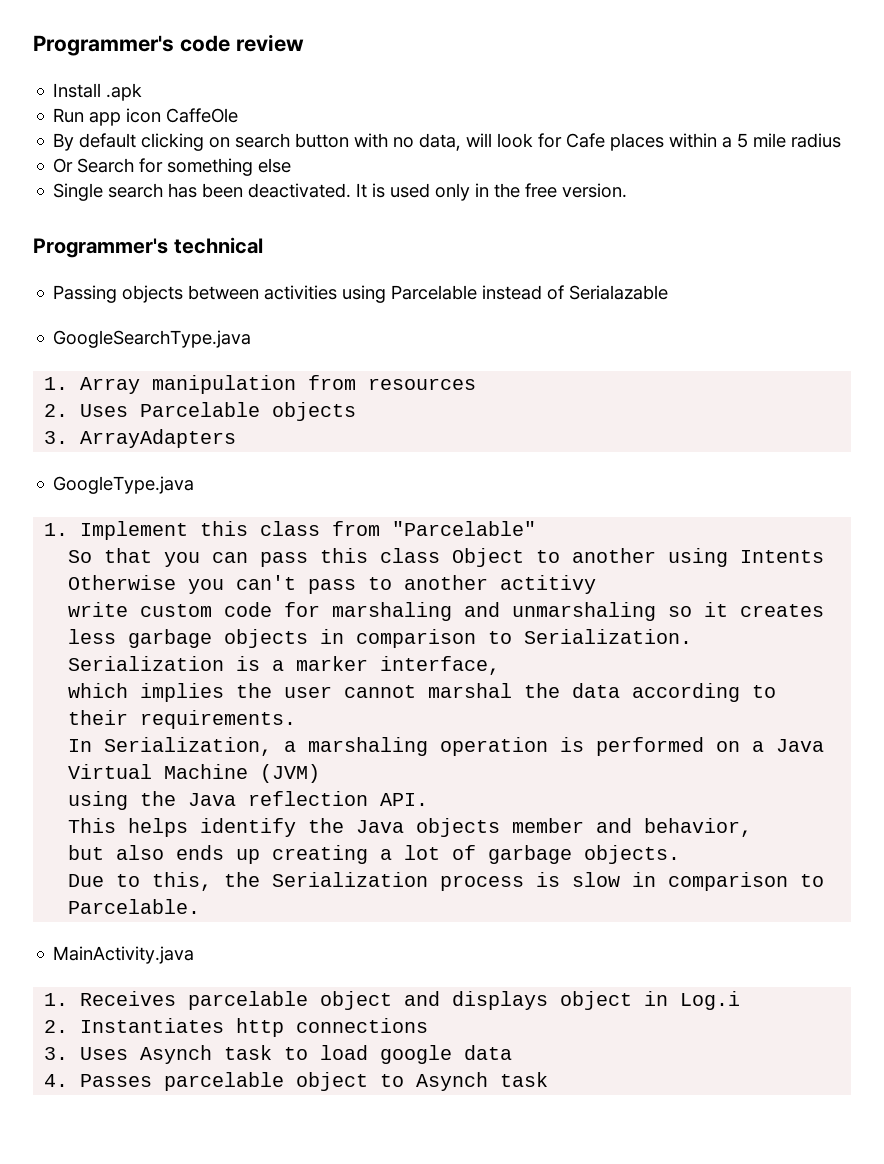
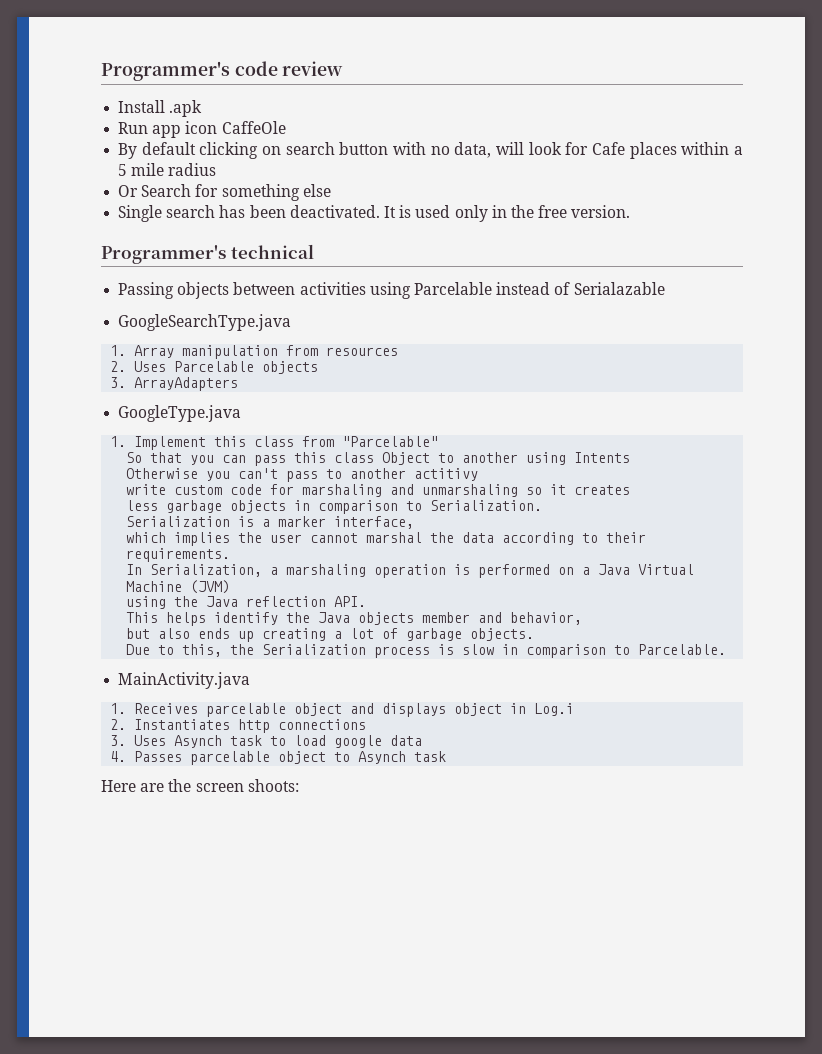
(549, 1079) none -> [101,779,299,792] // Here are the screen shoots:

